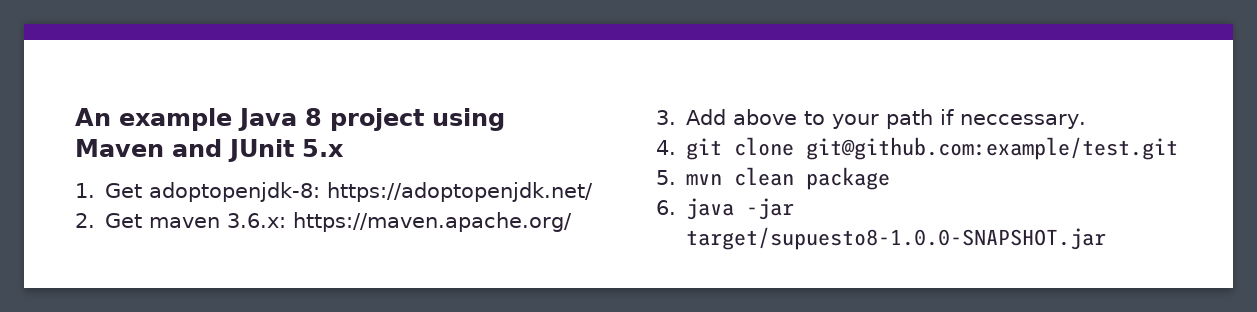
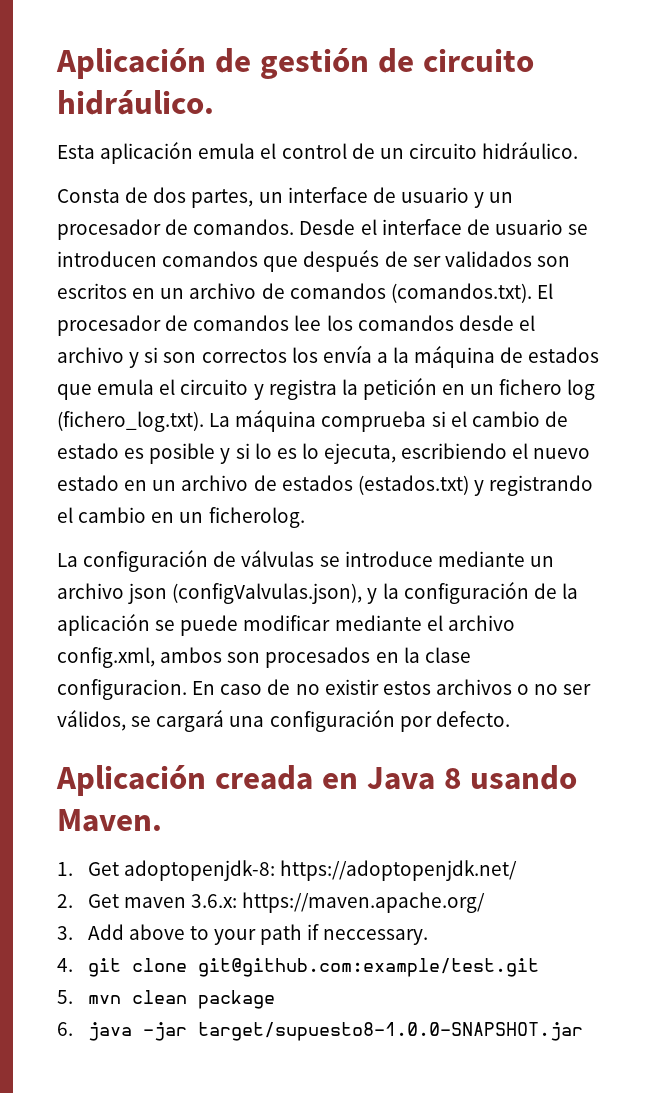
[75,108,505,131] [75,139,344,162] An example Java 8 project using Maven and JUnit 5.x -> [56,48,534,79] [57,90,214,115] [57,142,579,164] [57,187,514,208] [57,219,589,240] [57,250,570,272] [57,283,553,303] [57,315,535,336] [57,345,600,368] [57,378,596,400] [57,410,568,432] [57,443,591,464] [57,475,594,496] [57,507,305,528] [57,550,554,572] [57,582,578,604] [57,614,515,636] [57,647,471,668] [57,679,592,700] [57,710,510,732] [56,765,577,796] [57,809,162,832] Aplicación de gestión de circuito hidráulico. // Esta aplicación emula el control de un circuito hidráulico. // Consta de dos partes, un interface de usuario y un procesador de comandos. Desde el interface de usuario se introducen comandos que después de ser validados son escritos en un archivo de comandos (comandos.txt). El procesador de comandos lee los comandos desde el archivo y si son correctos los envía a la máquina de estados que emula el circuito y registra la petición en un fichero log (fichero_log.txt). La máquina comprueba si el cambio de estado es posible y si lo es lo ejecuta, escribiendo el nuevo estado en un archivo de estados (estados.txt) y registrando el cambio en un ficherolog. // La configuración de válvulas se introduce mediante un archivo json (configValvulas.json), y la configuración de la aplicación se puede modificar mediante el archivo config.xml, ambos son procesados en la clase configuracion. En caso de no existir estos archivos o no ser válidos, se cargará una configuración por defecto. // Aplicación creada en Java 8 usando Maven.

